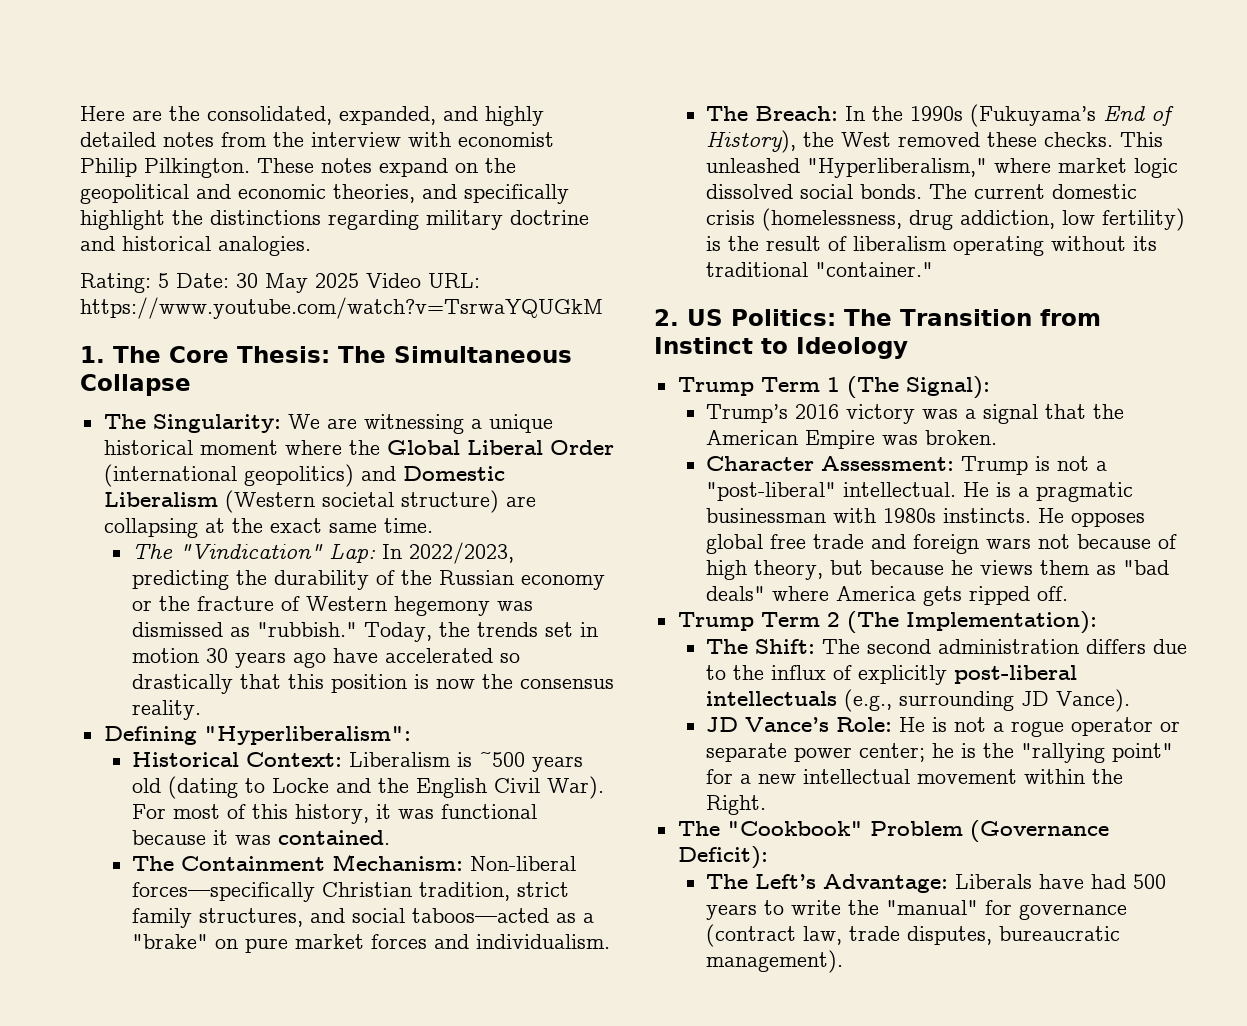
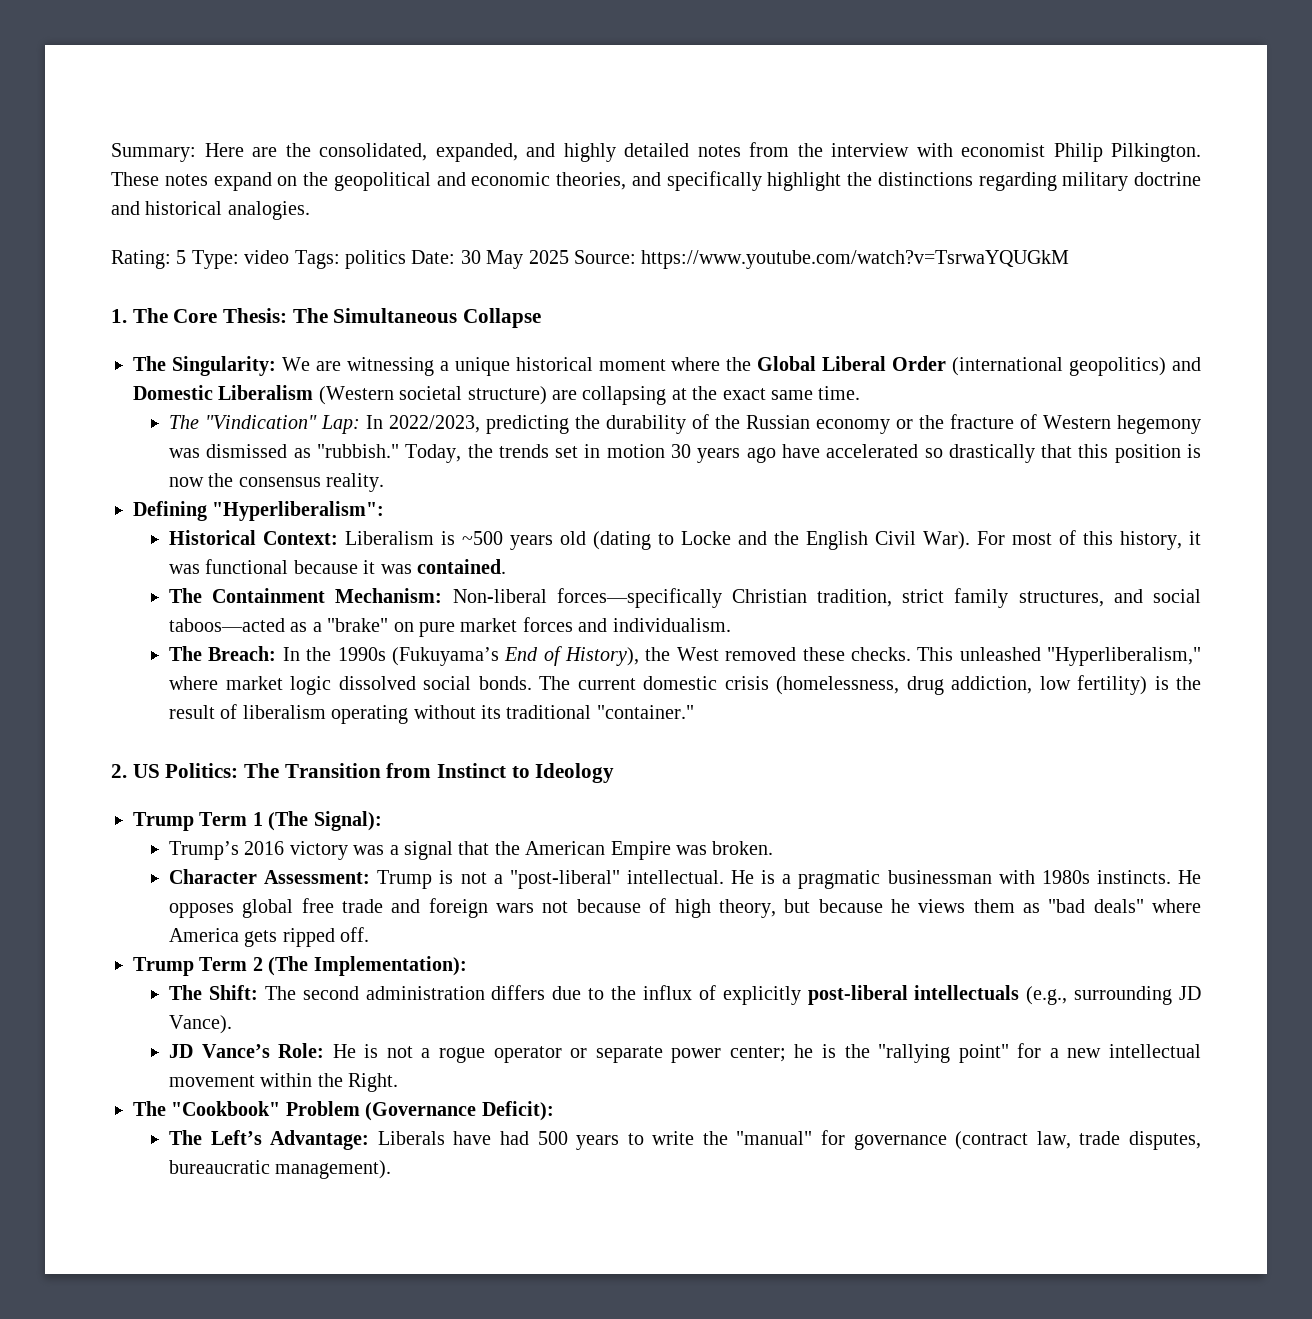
(80, 113) none -> [111,143,196,162] Summary:
(169, 280) none -> [191,250,406,269] Type: video Tags: politics
[366,273,480,288] Video URL: -> [573,250,636,264] Source:

